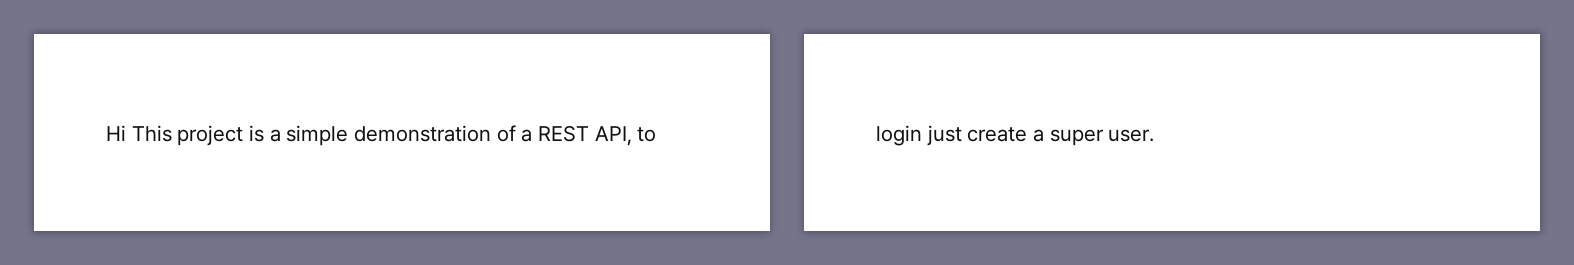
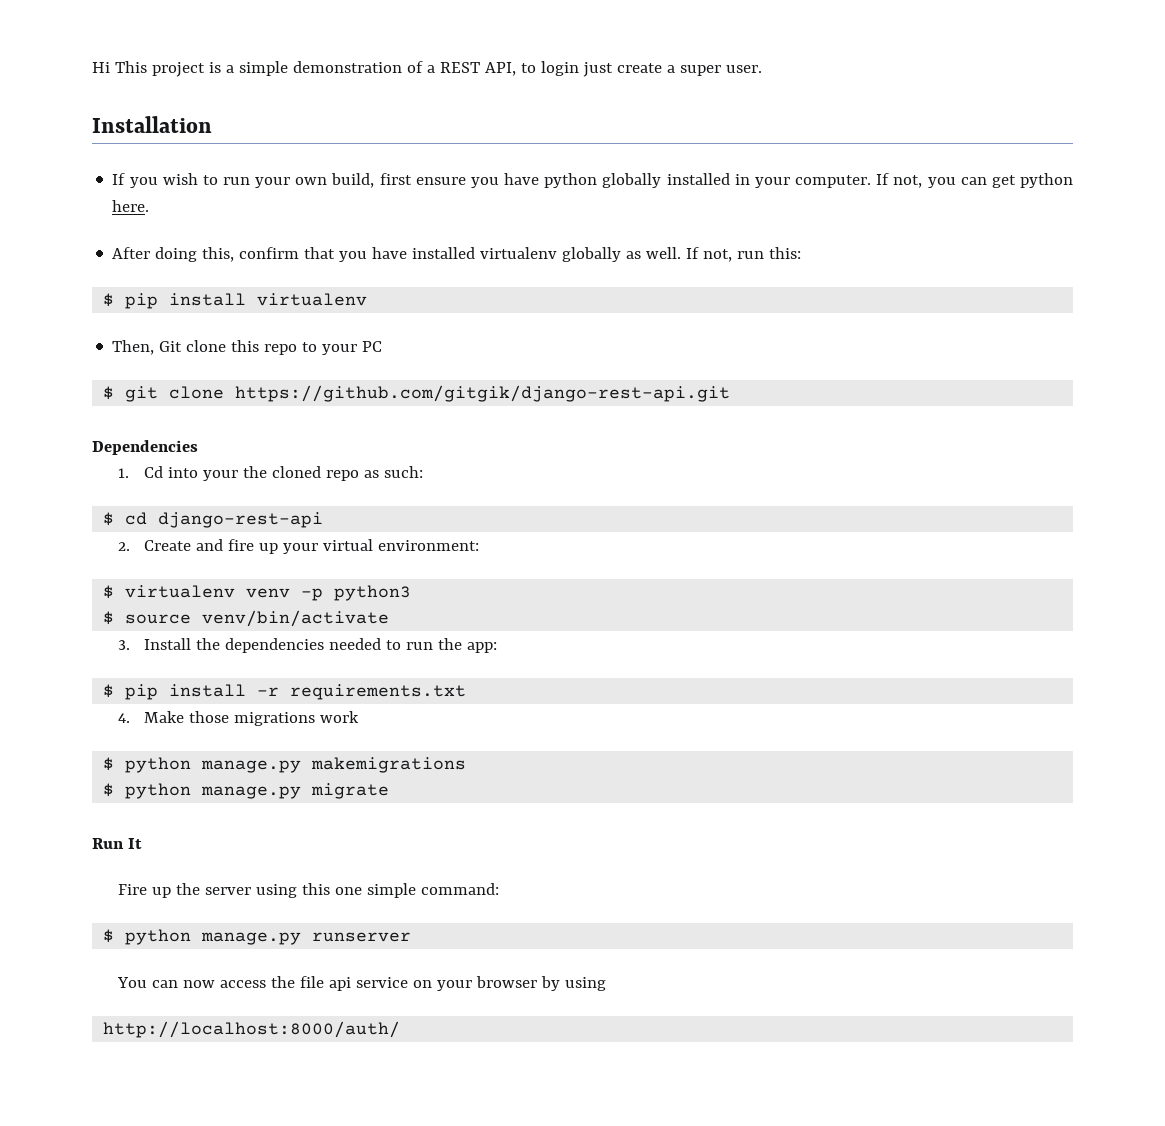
(1155, 135) none -> [92,116,212,133] [112,173,1074,188] [112,200,150,212] [112,247,802,262] [103,293,368,309] [112,340,383,355] [103,385,731,402] [92,440,198,455] [117,466,423,481] [103,512,324,528] [117,539,479,554] [103,585,412,601] [103,610,390,627] [117,638,497,653] [103,684,467,700] [117,711,359,726] [103,757,467,773] [103,783,390,799] [92,838,142,849] [117,883,499,898] [103,929,412,945] [116,976,606,991] [103,1021,401,1038] // Installation // If you wish to run your own build, first ensure you have python globally installed in your computer. If not, you can get python here. // After doing this, confirm that you have installed virtualenv globally as well. If not, run this: // $ pip install virtualenv // Then, Git clone this repo to your PC // $ git clone https://github.com/gitgik/django-rest-api.git // Dependencies // 1. Cd into your the cloned repo as such: // $ cd django-rest-api // 2. Create and fire up your virtual environment: // $ virtualenv venv -p python3 // $ source venv/bin/activate // 3. Install the dependencies needed to run the app: // $ pip install -r requirements.txt // 4. Make those migrations work // $ python manage.py makemigrations // $ python manage.py migrate // Run It // Fire up the server using this one simple command: // $ python manage.py runserver // You can now access the file api service on your browser by using // http://localhost:8000/auth/

